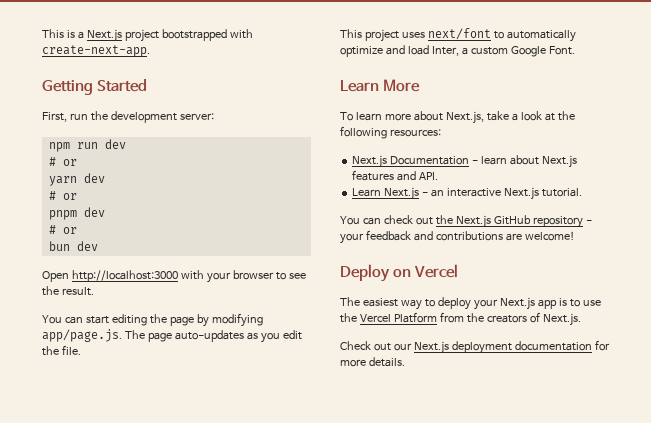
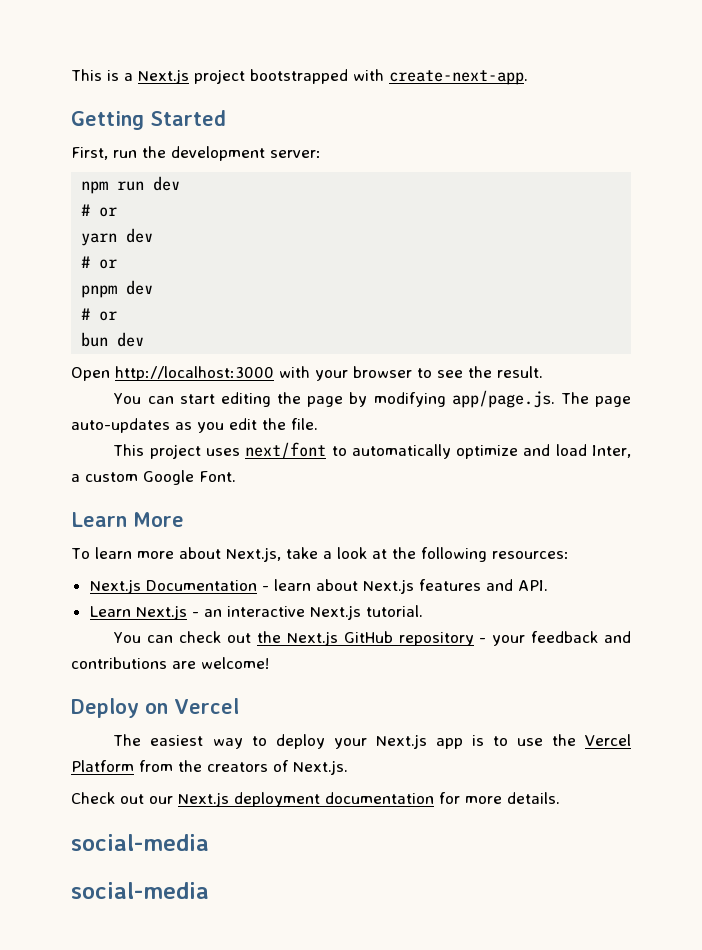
(405, 362) none -> [71,834,209,851] [71,882,209,899] // social-media // social-media

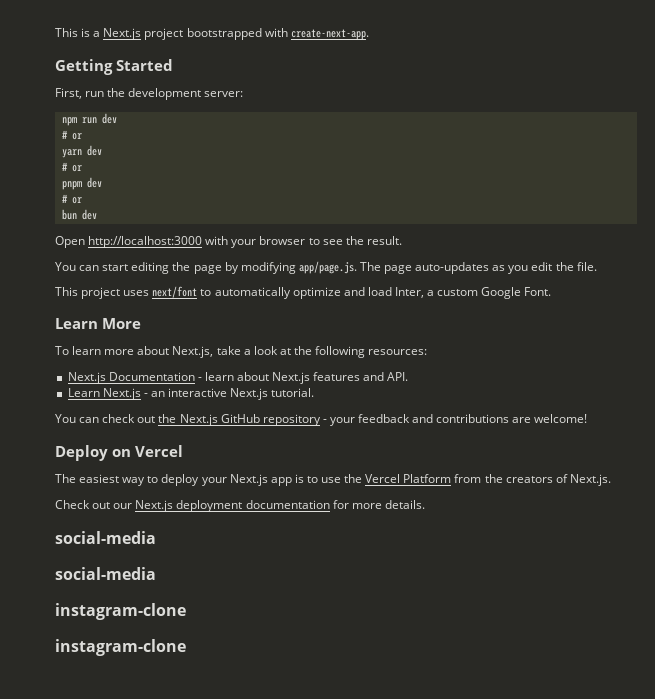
(209, 890) none -> [55,603,186,620] [55,639,186,656] // instagram-clone // instagram-clone

